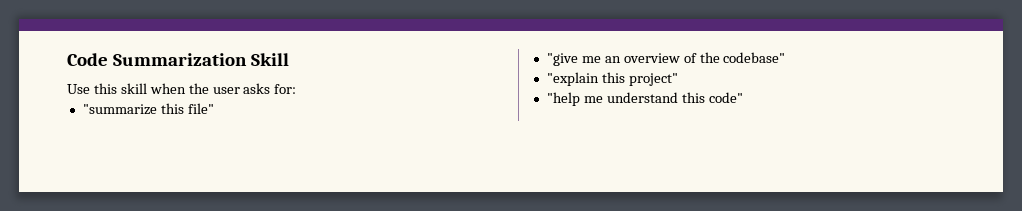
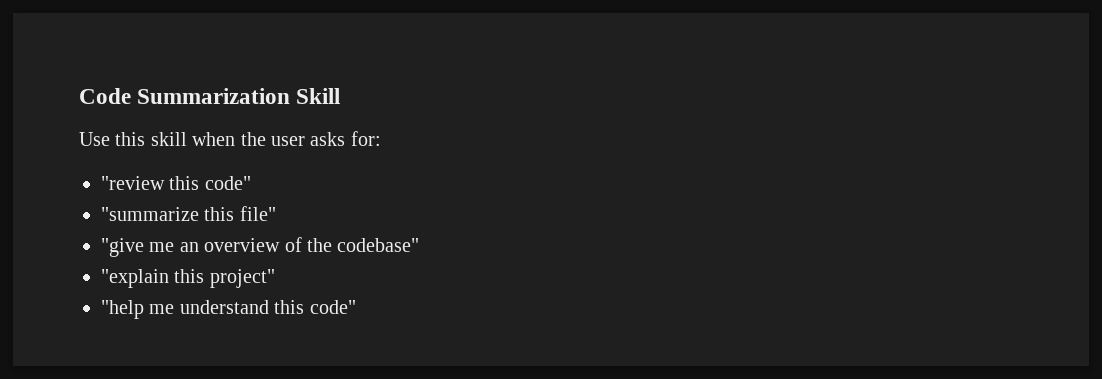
(297, 89) none -> [101,176,251,190] // "review this code"

